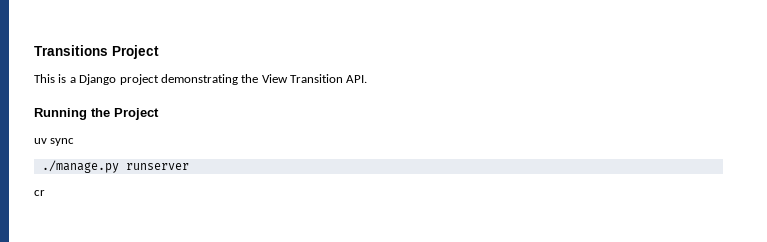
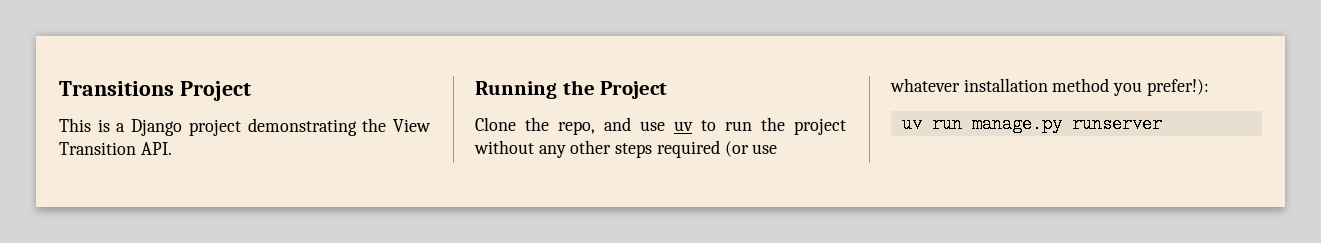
[34,138,75,146] [41,160,119,173] uv sync // ./manage.py -> [475,117,846,135] [474,140,778,158] [890,78,1209,96] [901,115,1062,133] Clone the repo, and use uv to run the project without any other steps required (or use whatever installation method you prefer!): // uv run manage.py
[34,190,45,196] // cr -> (1162, 124) none

